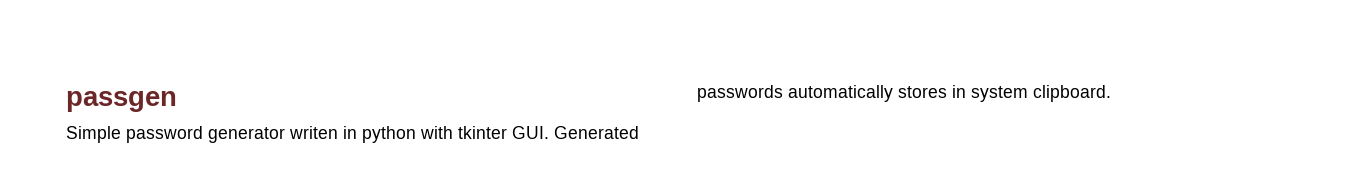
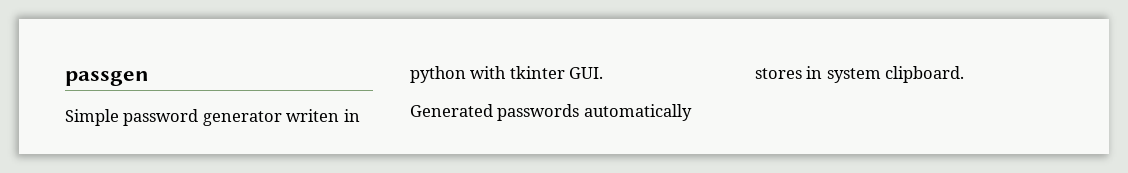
(549, 132) none -> (604, 73) //

